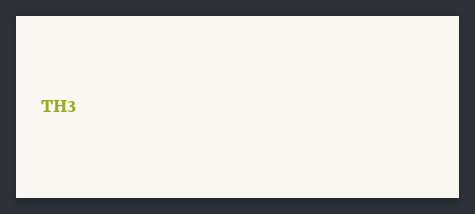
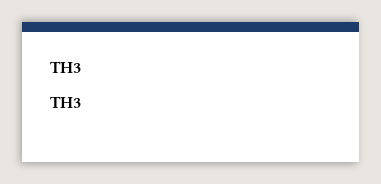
[41,100,76,112] TH3 -> [50,61,81,73] [50,96,81,108] TH3 // TH3

